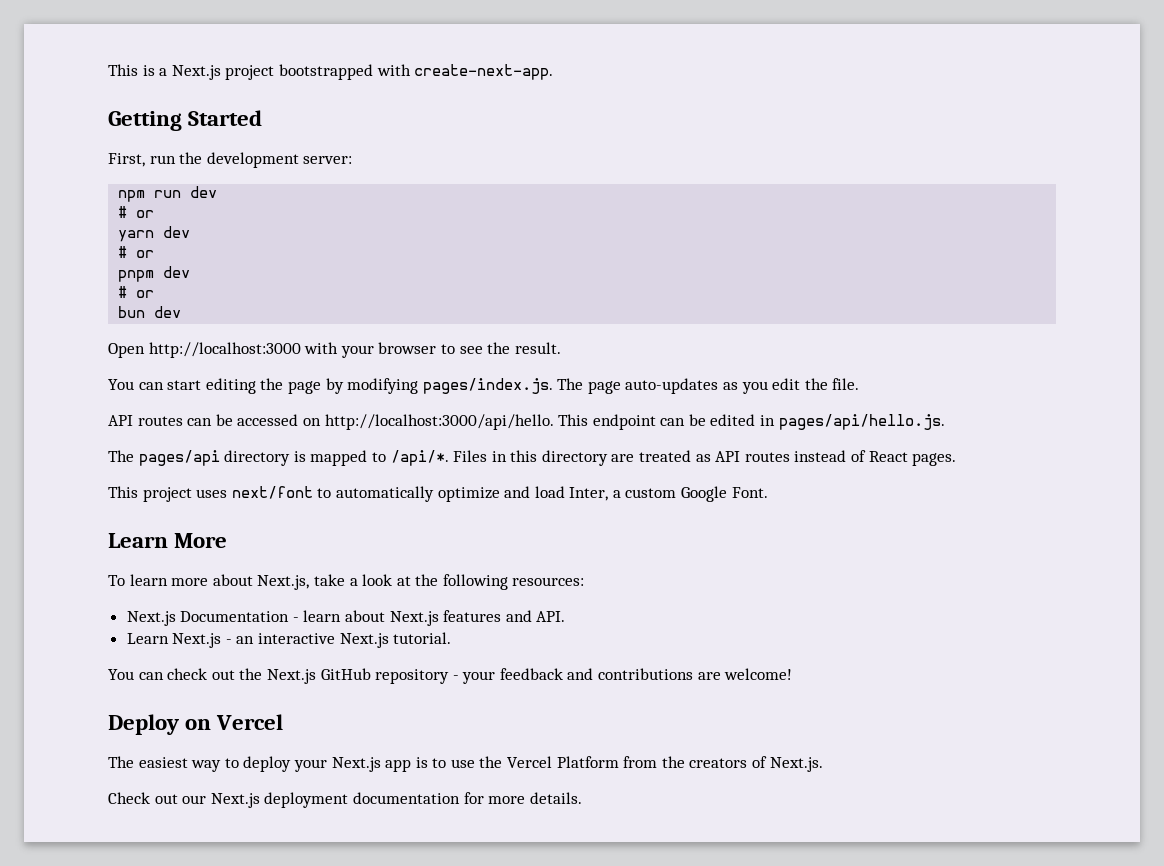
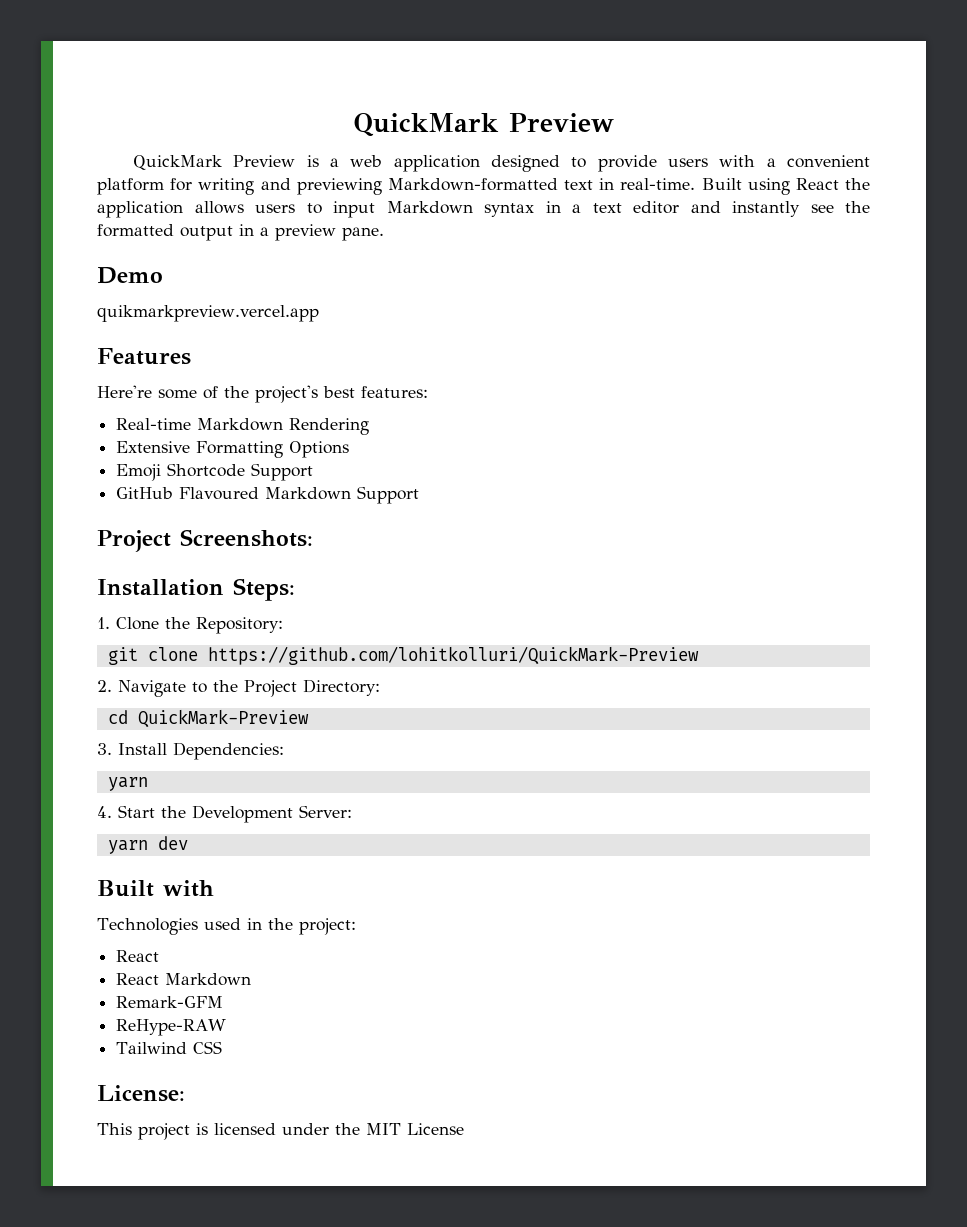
[108,64,554,80] [108,110,263,131] [108,152,353,168] [118,186,218,202] [118,206,155,218] [118,226,191,242] [118,246,155,258] [118,266,191,282] [118,286,155,298] [118,306,182,318] [108,342,561,358] [108,378,860,394] [108,414,945,430] [108,450,957,466] [108,486,768,502] [108,533,228,548] [108,574,585,590] [126,610,566,626] [126,632,452,648] [108,668,793,684] [108,714,284,735] [108,756,823,772] [108,792,582,808] This is a Next.js project bootstrapped with create-next-app. // Getting Started // First, run the development server: // npm run dev // # or // yarn dev // # or // pnpm dev // # or // bun dev // Open http://localhost:3000 with your browser to see the result. // You can start editing the page by modifying pages/index.js. The page auto-updates as you edit the file. // API routes can be accessed on http://localhost:3000/api/hello. This endpoint can be edited in pages/api/hello.js. // The pages/api directory is mapped to /api/*. Files in this directory are treated as API routes instead of React pages. // This project uses next/font to automatically optimize and load Inter, a custom Google Font. // Learn More // To learn more about Next.js, take a look at the following resources: // Next.js Documentation - learn about Next.js features and API. // Learn Next.js - an interactive Next.js tutorial. // You can check out the Next.js GitHub repository - your feedback and contributions are welcome! // Deploy on Vercel // The easiest way to deploy your Next.js app is to use the Vercel Platform from the creators of Next.js. // Check out our Next.js deployment documentation for more details. -> [353,113,614,137] [132,155,870,172] [97,178,870,195] [97,201,870,218] [97,224,384,241] [97,267,163,284] [97,305,319,322] [97,348,191,365] [97,385,428,403] [116,418,370,435] [116,441,350,458] [116,463,314,481] [116,486,420,504] [97,529,313,552] [97,578,295,601] [97,617,283,634] [107,646,699,665] [97,679,380,697] [107,709,309,728] [97,742,284,760] [107,777,148,791] [97,805,352,823] [107,836,188,854] [97,880,214,897] [97,918,356,935] [116,950,160,962] [116,973,252,986] [116,996,224,1008] [116,1019,227,1036] [116,1041,223,1054] [97,1085,185,1102] [97,1123,464,1140] QuickMark Preview // QuickMark Preview is a web application designed to provide users with a convenient platform for writing and previewing Markdown-formatted text in real-time. Built using React the application allows users to input Markdown syntax in a text editor and instantly see the formatted output in a preview pane. // Demo // quikmarkpreview.vercel.app // Features // Here're some of the project's best features: // Real-time Markdown Rendering // Extensive Formatting Options // Emoji Shortcode Support // GitHub Flavoured Markdown Support // Project Screenshots: // Installation Steps: // 1. Clone the Repository: // git clone https://github.com/lohitkolluri/QuickMark-Preview // 2. Navigate to the Project Directory: // cd QuickMark-Preview // 3. Install Dependencies: // yarn // 4. Start the Development Server: // yarn dev // Built with // Technologies used in the project: // React // React Markdown // Remark-GFM // ReHype-RAW // Tailwind CSS // License: // This project is licensed under the MIT License

